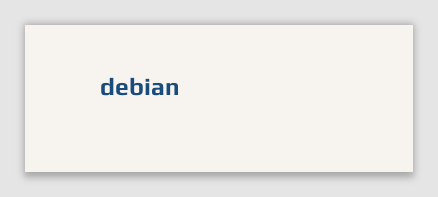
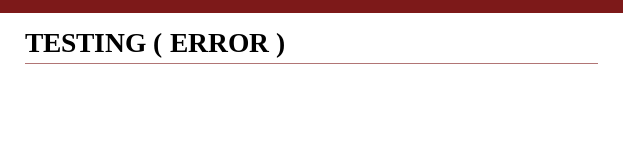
[100,77,180,96] debian -> [25,32,286,58] TESTING ( ERROR )

